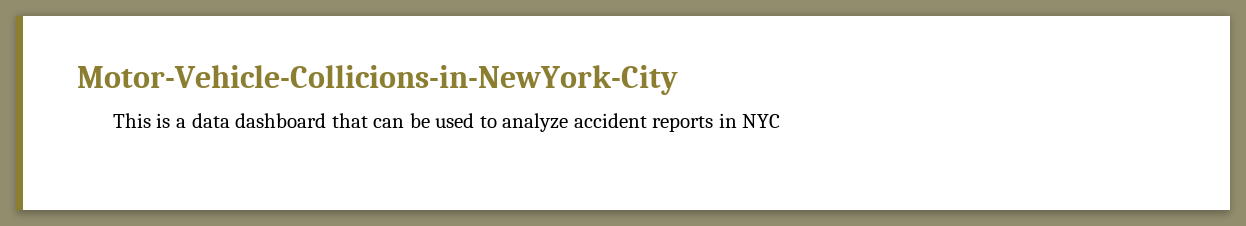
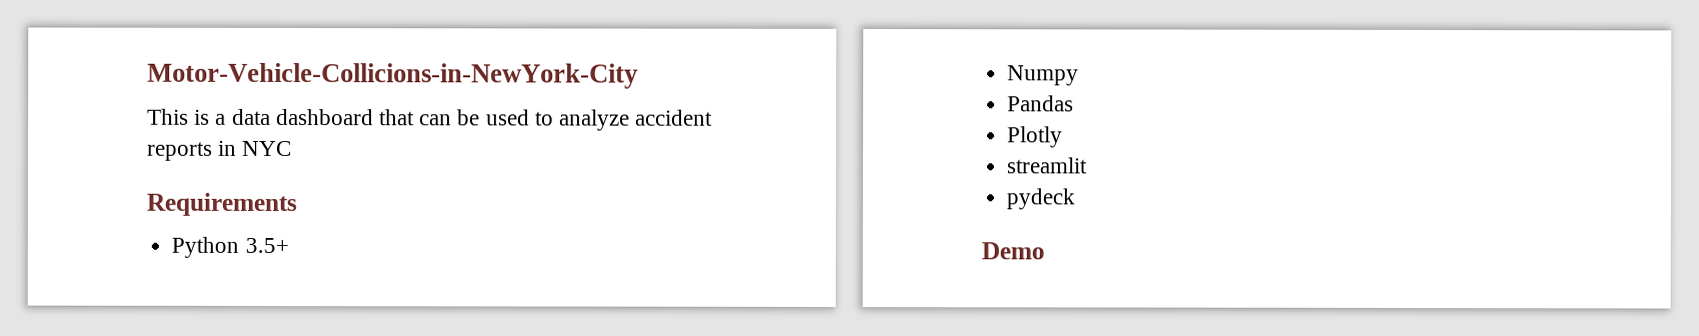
(781, 121) none -> [146,192,297,217] [171,236,289,258] [1007,65,1080,86] [1007,95,1075,112] [1007,126,1064,148] [1006,157,1089,174] [1006,188,1076,210] [981,242,1045,260] // Requirements // Python 3.5+ // Numpy // Pandas // Plotly // streamlit // pydeck // Demo

